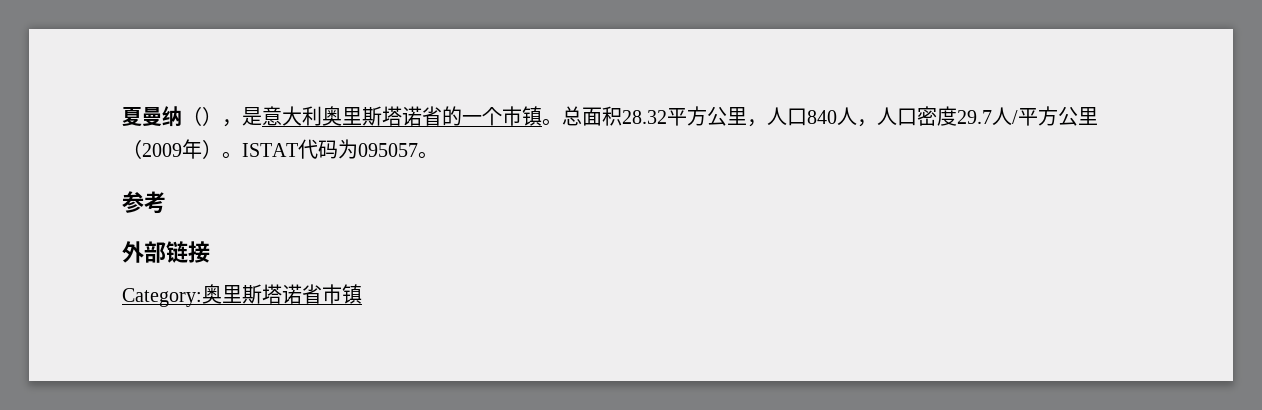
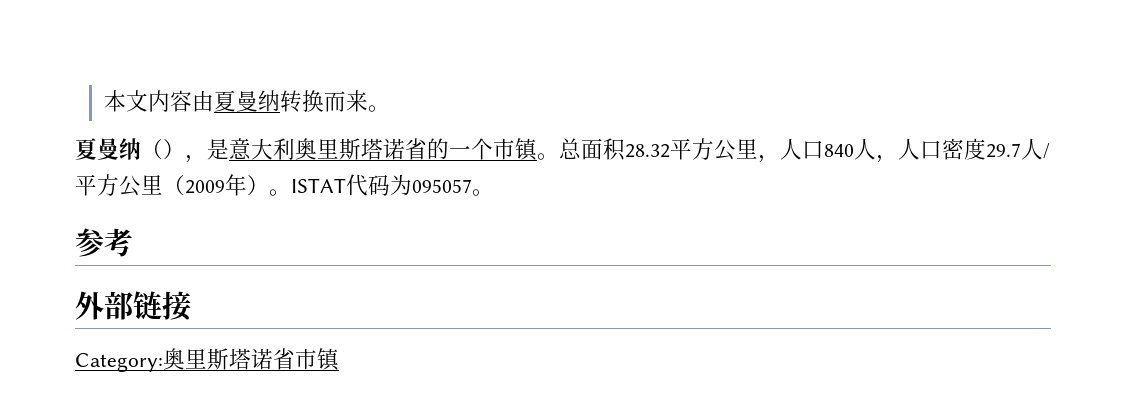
(122, 116) none -> [103,90,390,113] 本文内容由夏曼纳转换而来。 //

